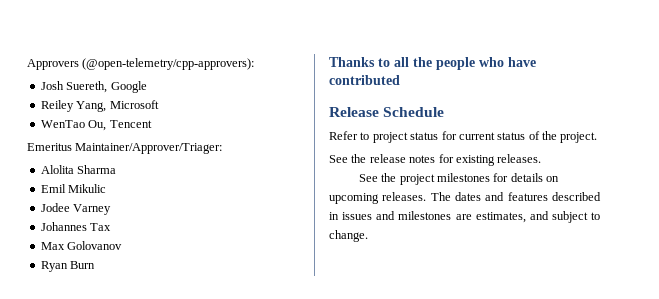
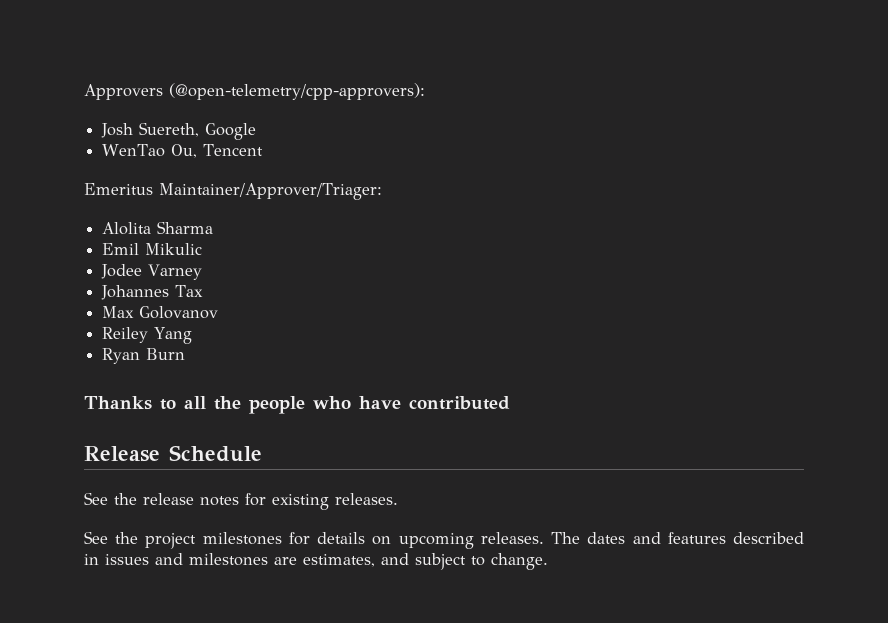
[40,100,159,112] // Reiley Yang, Microsoft -> (257, 131) none
(123, 245) none -> [102,327,193,344] // Reiley Yang
[329,131,598,143] // Refer to project status for current status of the project. -> (262, 453) none

